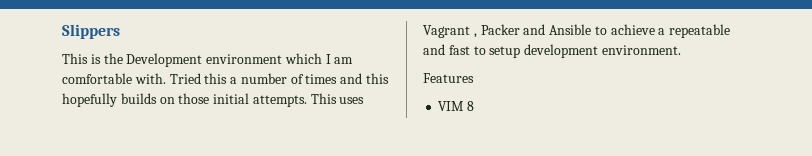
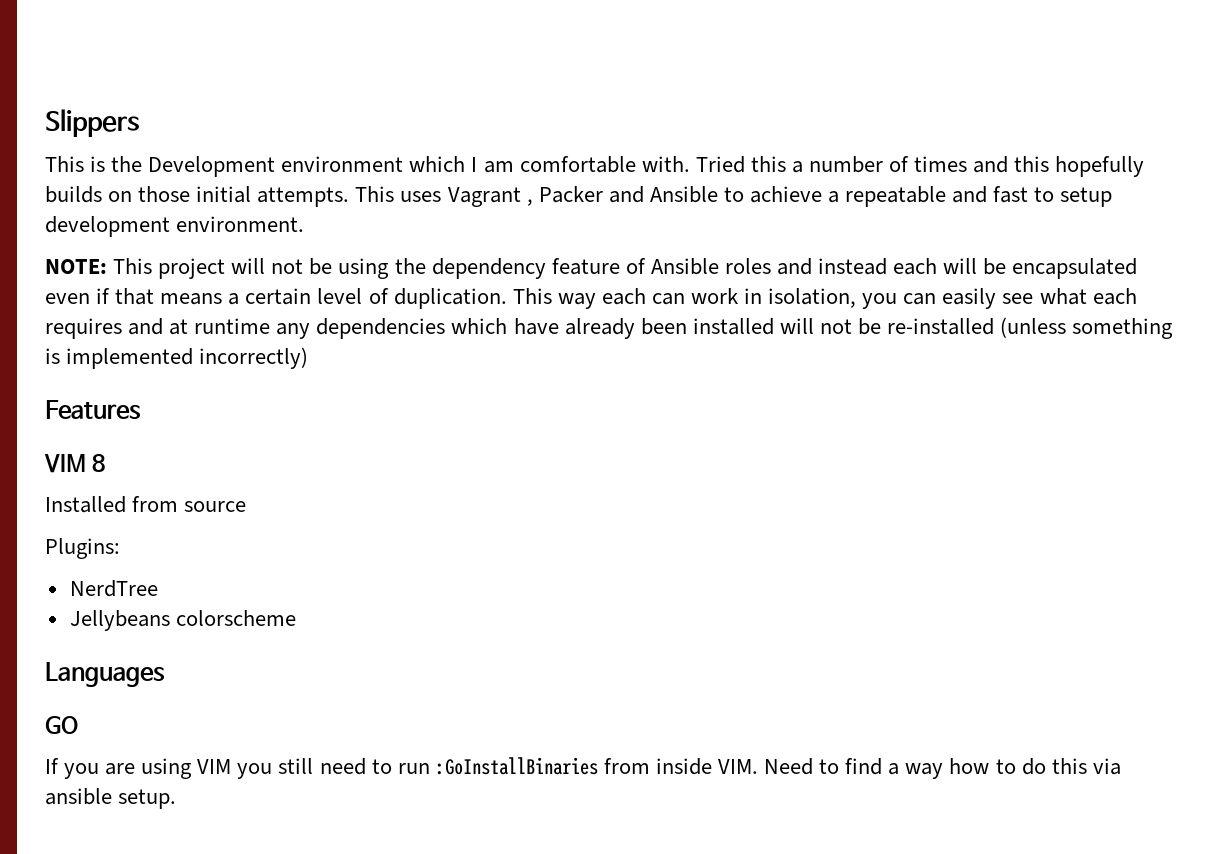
[423,73,474,83] [438,101,475,111] Features // VIM 8 -> [45,258,1138,279] [45,288,1137,309] [45,317,1174,339] [45,347,309,369] [45,400,141,420] [44,454,106,473] [45,496,247,513] [45,538,120,559] [69,580,158,597] [69,610,296,631] [45,662,165,687] [45,716,78,734] [45,757,1121,779] [45,788,177,809] NOTE: This project will not be using the dependency feature of Ansible roles and instead each will be encapsulated even if that means a certain level of duplication. This way each can work in isolation, you can easily see what each requires and at runtime any dependencies which have already been installed will not be re-installed (unless something is implemented incorrectly) // Features // VIM 8 // Installed from source // Plugins: // NerdTree // Jellybeans colorscheme // Languages // GO // If you are using VIM you still need to run :GoInstallBinaries from inside VIM. Need to find a way how to do this via ansible setup.

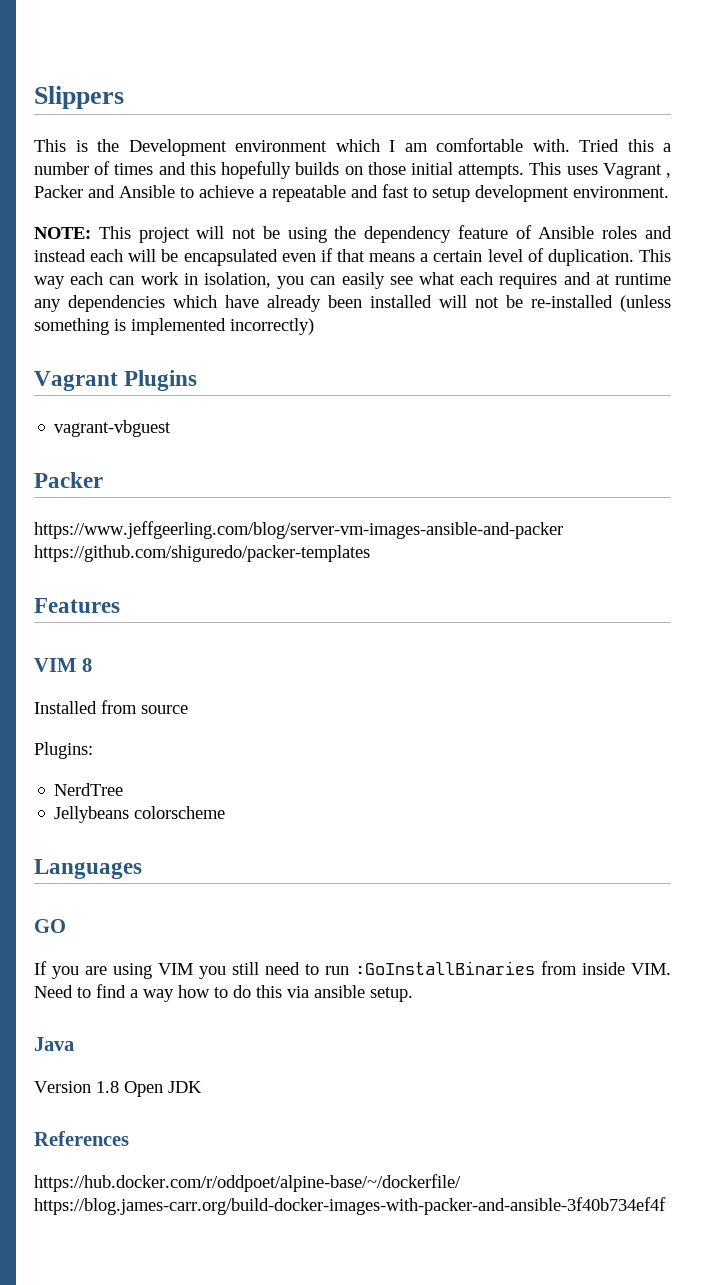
(309, 358) none -> [34,370,198,391] [54,420,172,437] [34,472,103,488] [34,521,563,539] [34,545,370,562] // Vagrant Plugins // vagrant-vbguest // Packer // https://www.jeffgeerling.com/blog/server-vm-images-ansible-and-packer https://github.com/shiguredo/packer-templates
(177, 799) none -> [34,1037,74,1051] [34,1081,202,1097] [34,1131,129,1146] [34,1174,461,1192] [34,1197,666,1215] // Java // Version 1.8 Open JDK // References // https://hub.docker.com/r/oddpoet/alpine-base/~/dockerfile/ https://blog.james-carr.org/build-docker-images-with-packer-and-ansible-3f40b734ef4f

